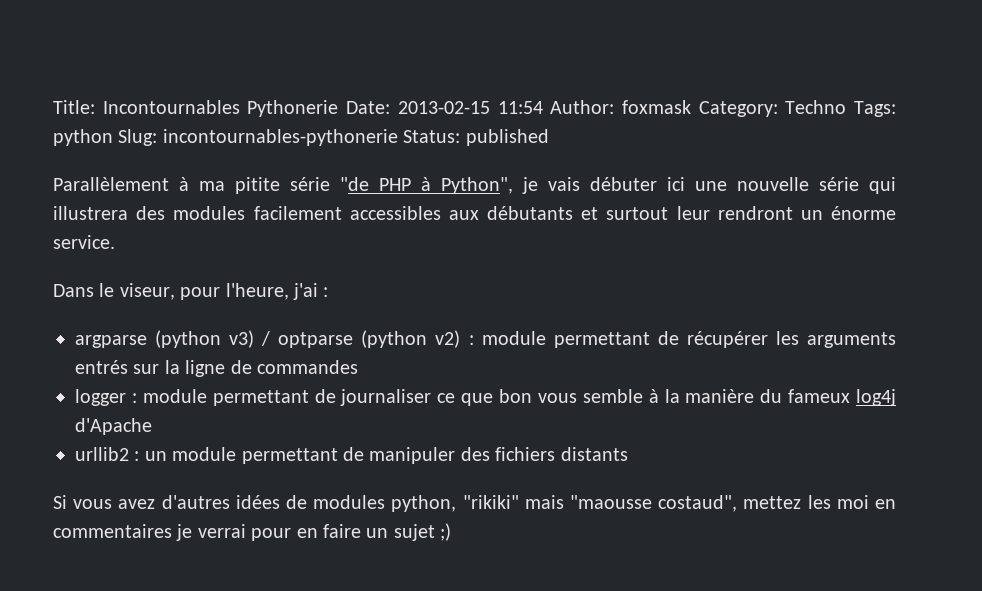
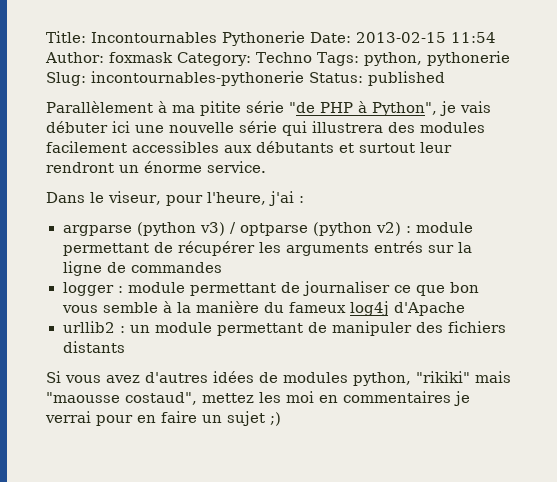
[53,129,113,146] python -> [363,51,510,66] python, pythonerie

